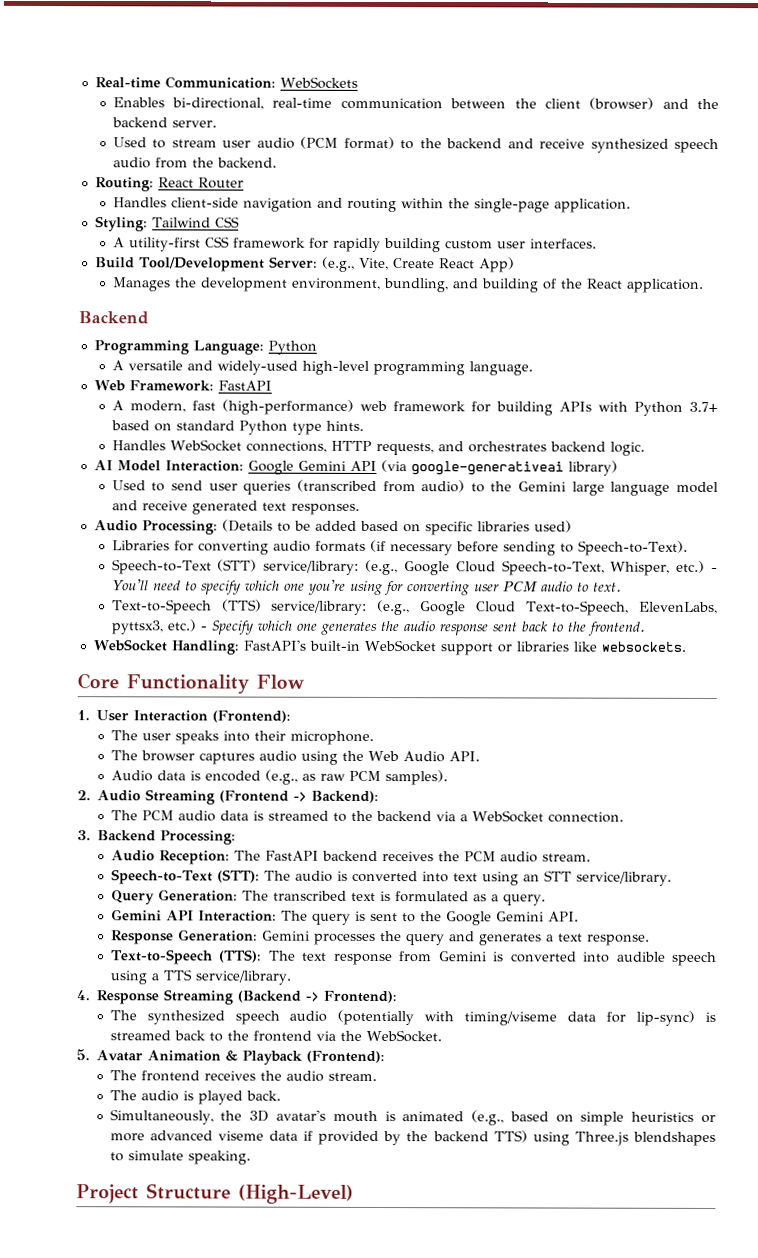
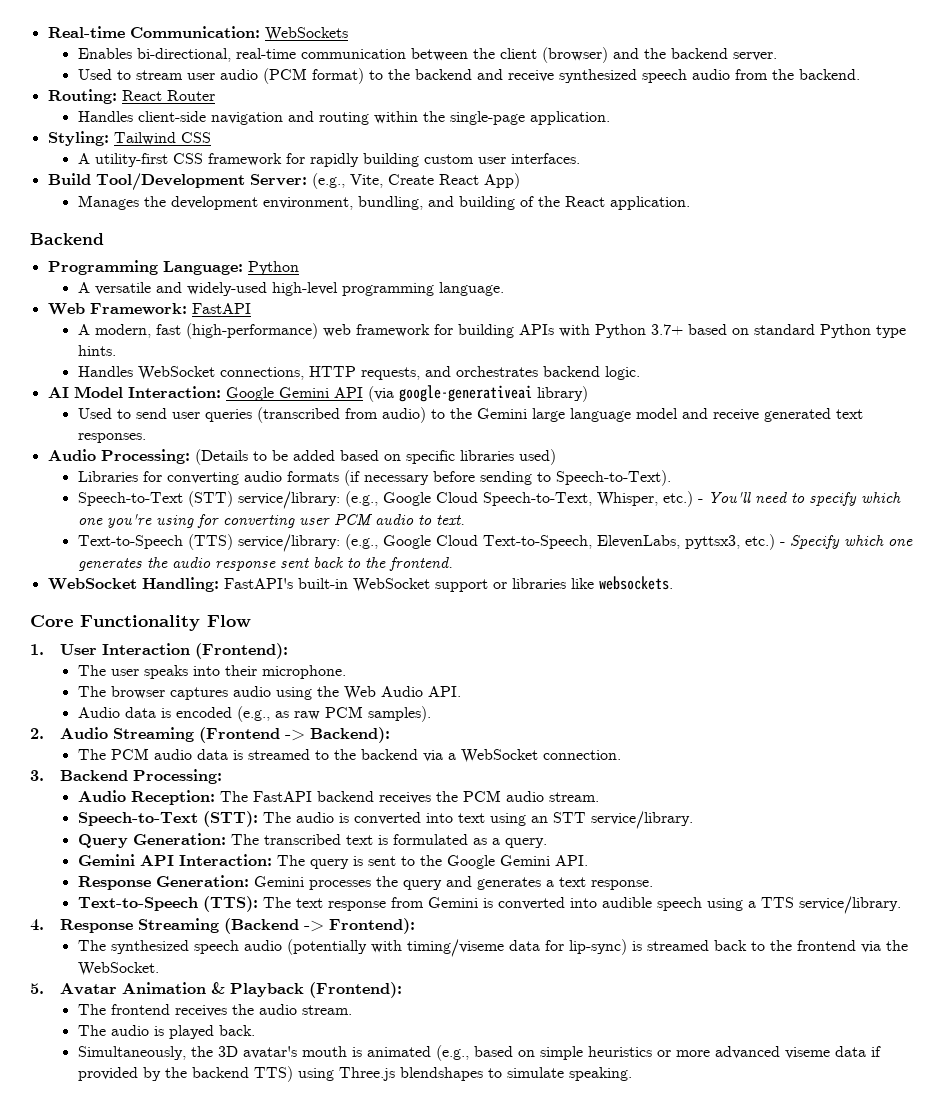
[76,1183,354,1204] // Project Structure (High-Level) -> (632, 1074) none

